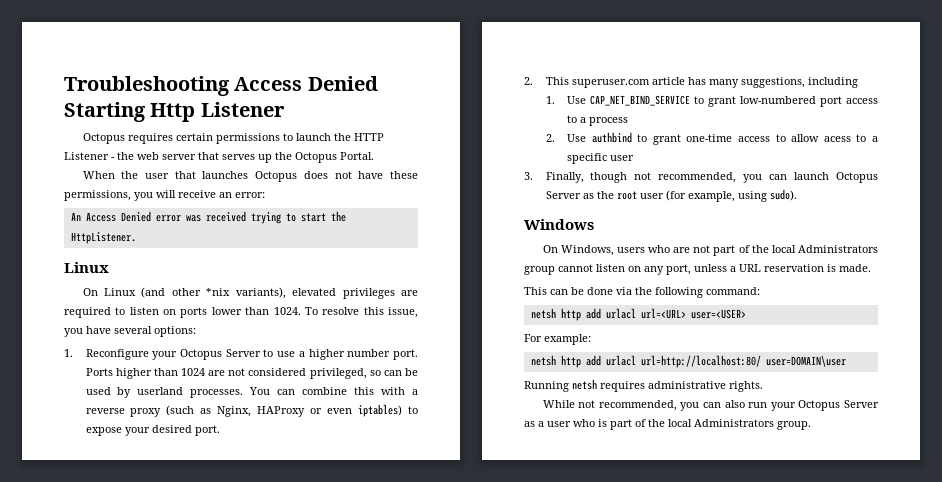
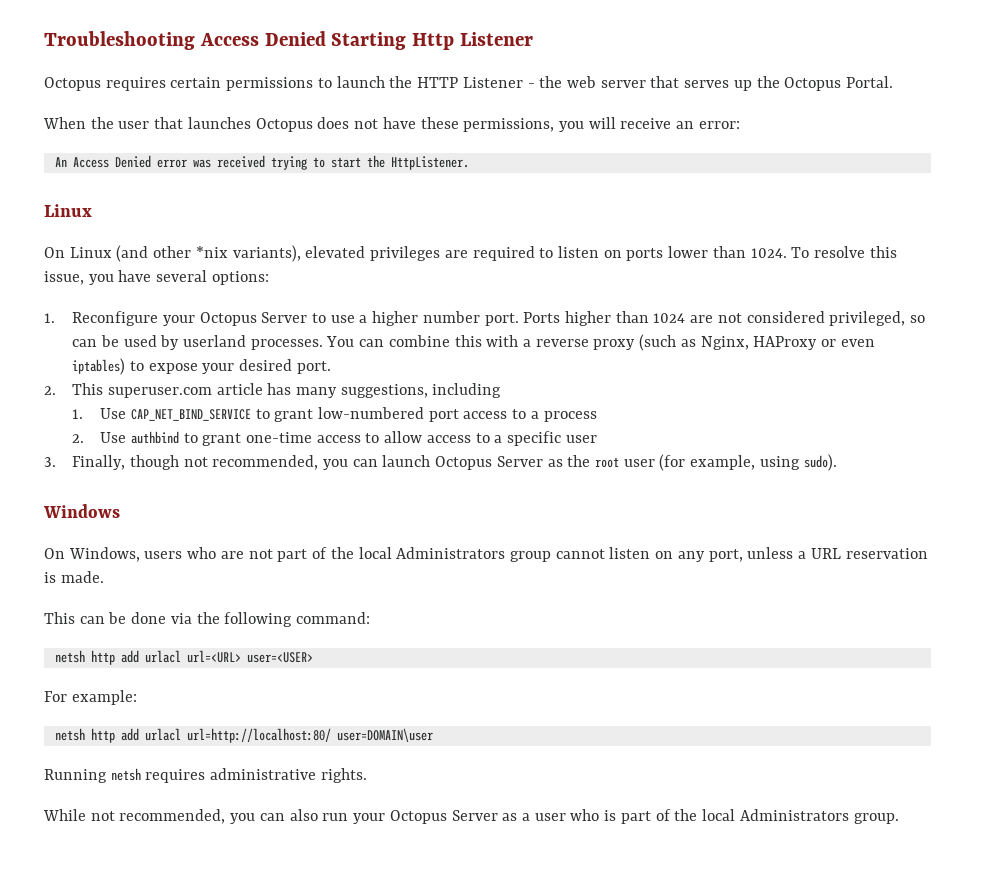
[823,136,851,142] acess -> [426,435,471,443] access

